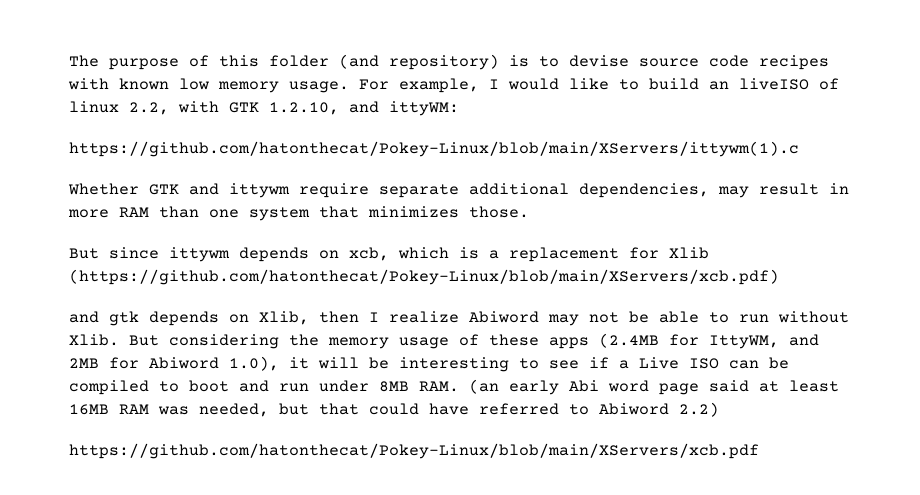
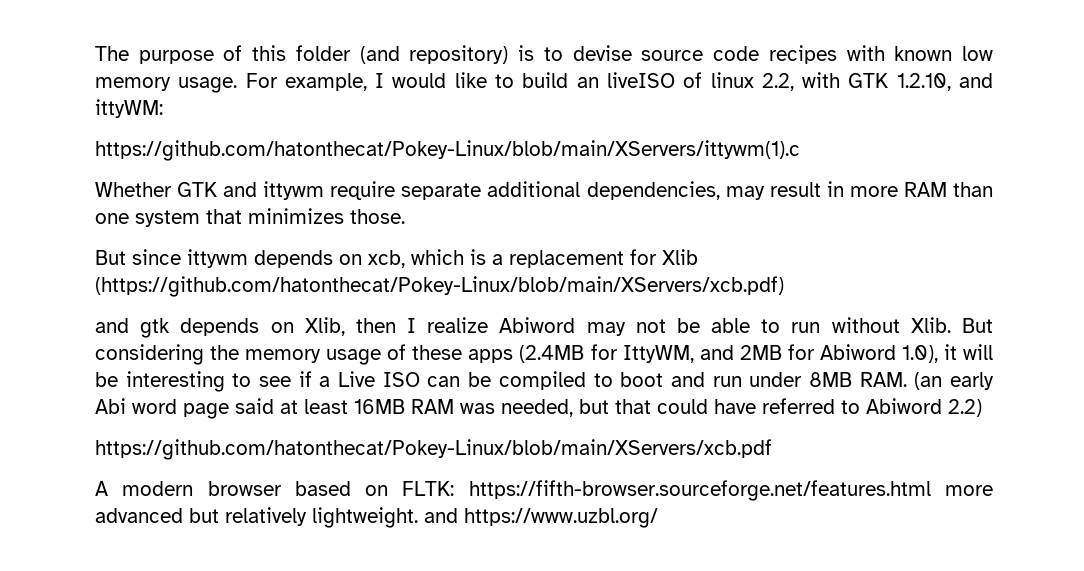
(759, 451) none -> [95,480,993,501] [95,507,658,528] // A modern browser based on FLTK: https://fifth-browser.sourceforge.net/features.html more advanced but relatively lightweight. and https://www.uzbl.org/

